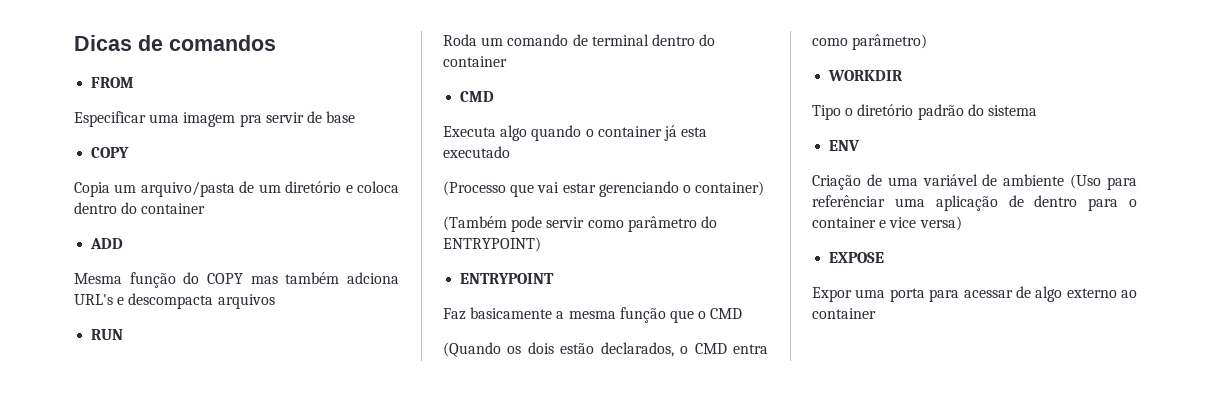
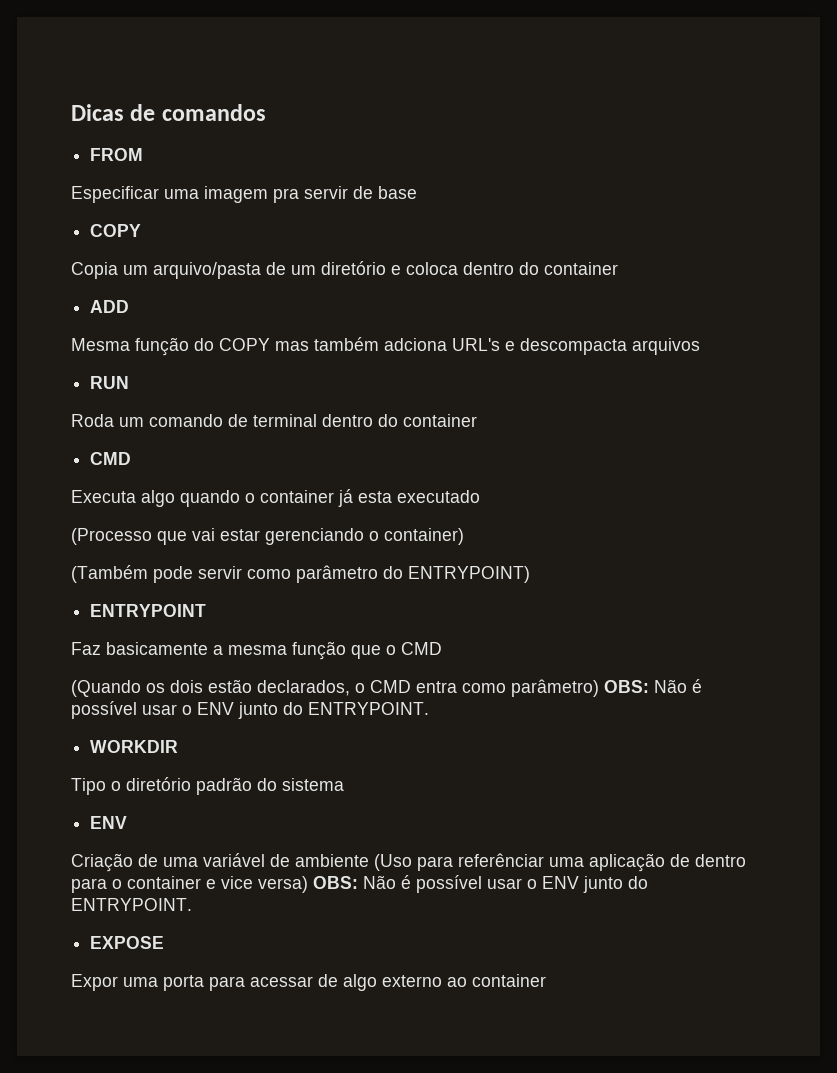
(928, 42) none -> [604,679,702,693] [71,701,429,719] OBS: Não é possível usar o ENV junto do ENTRYPOINT.
(962, 223) none -> [313,875,648,893] [71,898,192,911] OBS: Não é possível usar o ENV junto do ENTRYPOINT.

